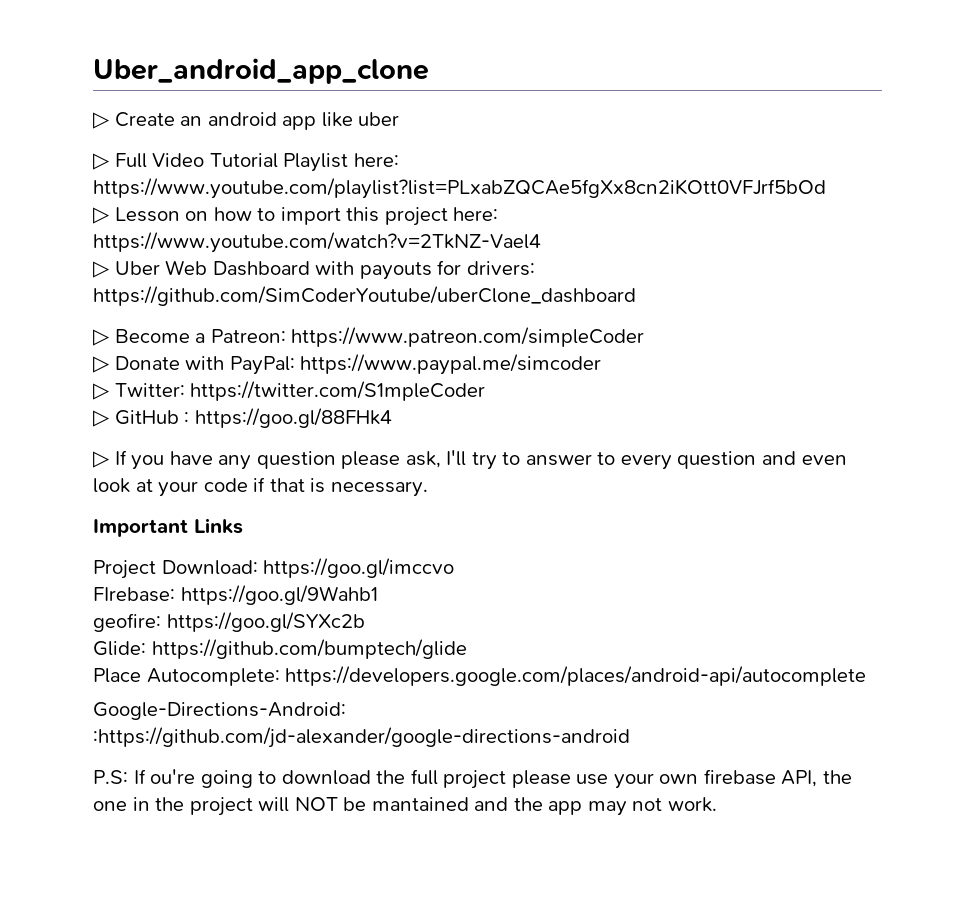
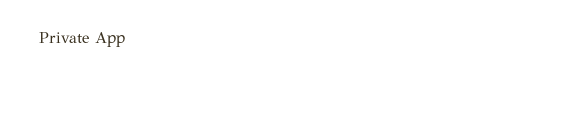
[93,58,429,84] [93,112,400,130] [93,153,399,172] [93,178,826,199] [93,207,499,226] [93,232,541,253] [93,260,535,280] [93,286,636,306] [93,327,645,347] [93,354,602,375] [93,381,486,401] [93,408,392,428] [93,450,847,470] [93,477,428,497] [93,518,243,537] [93,558,455,579] [93,585,378,605] [93,612,365,632] [93,639,467,659] [93,666,867,686] [93,702,346,720] [93,727,630,748] [93,769,853,789] [93,797,717,816] Uber_android_app_clone // ▷ Create an android app like uber // ▷ Full Video Tutorial Playlist here: https://www.youtube.com/playlist?list=PLxabZQCAe5fgXx8cn2iKOtt0VFJrf5bOd // ▷ Lesson on how to import this project here: https://www.youtube.com/watch?v=2TkNZ-Vael4 // ▷ Uber Web Dashboard with payouts for drivers: https://github.com/SimCoderYoutube/uberClone_dashboard // ▷ Become a Patreon: https://www.patreon.com/simpleCoder // ▷ Donate with PayPal: https://www.paypal.me/simcoder // ▷ Twitter: https://twitter.com/S1mpleCoder // ▷ GitHub : https://goo.gl/88FHk4 // ▷ If you have any question please ask, I'll try to answer to every question and even look at your code if that is necessary. // Important Links // Project Download: https://goo.gl/imccvo // FIrebase: https://goo.gl/9Wahb1 // geofire: https://goo.gl/SYXc2b // Glide: https://github.com/bumptech/glide // Place Autocomplete: https://developers.google.com/places/android-api/autocomplete // Google-Directions-Android: :https://github.com/jd-alexander/google-directions-android // P.S: If ou're going to download the full project please use your own firebase API, the one in the project will NOT be mantained and the app may not work. -> [39,32,125,47] Private App

